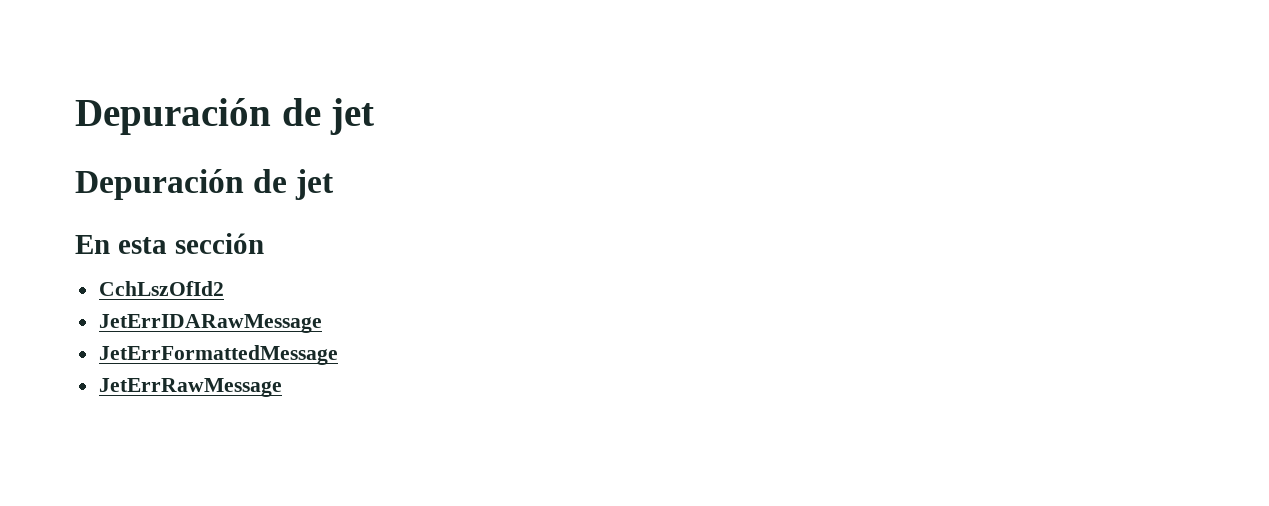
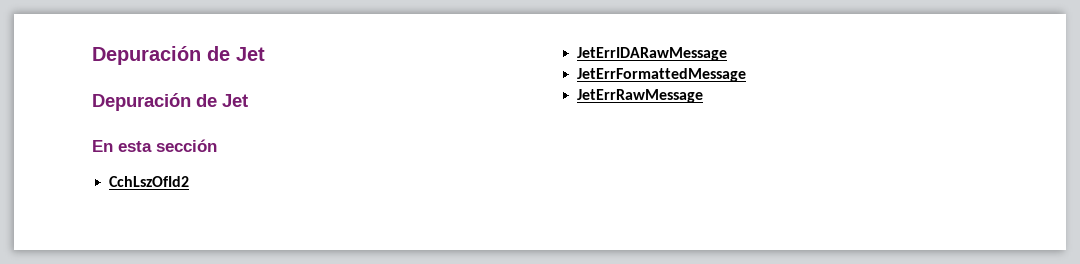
[75,98,375,135] [75,169,335,200] Depuración de jet // Depuración de jet -> [92,46,265,65] [92,93,248,111] Depuración de Jet // Depuración de Jet

